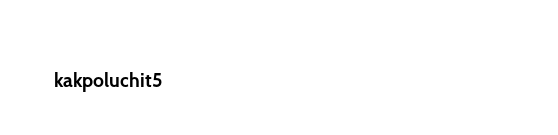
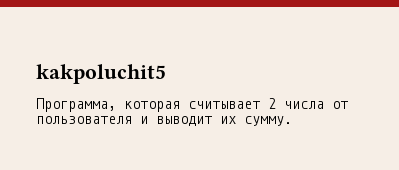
(162, 82) none -> [36,98,348,112] [36,116,292,126] // Программа, которая считывает 2 числа от пользователя и выводит их сумму.

